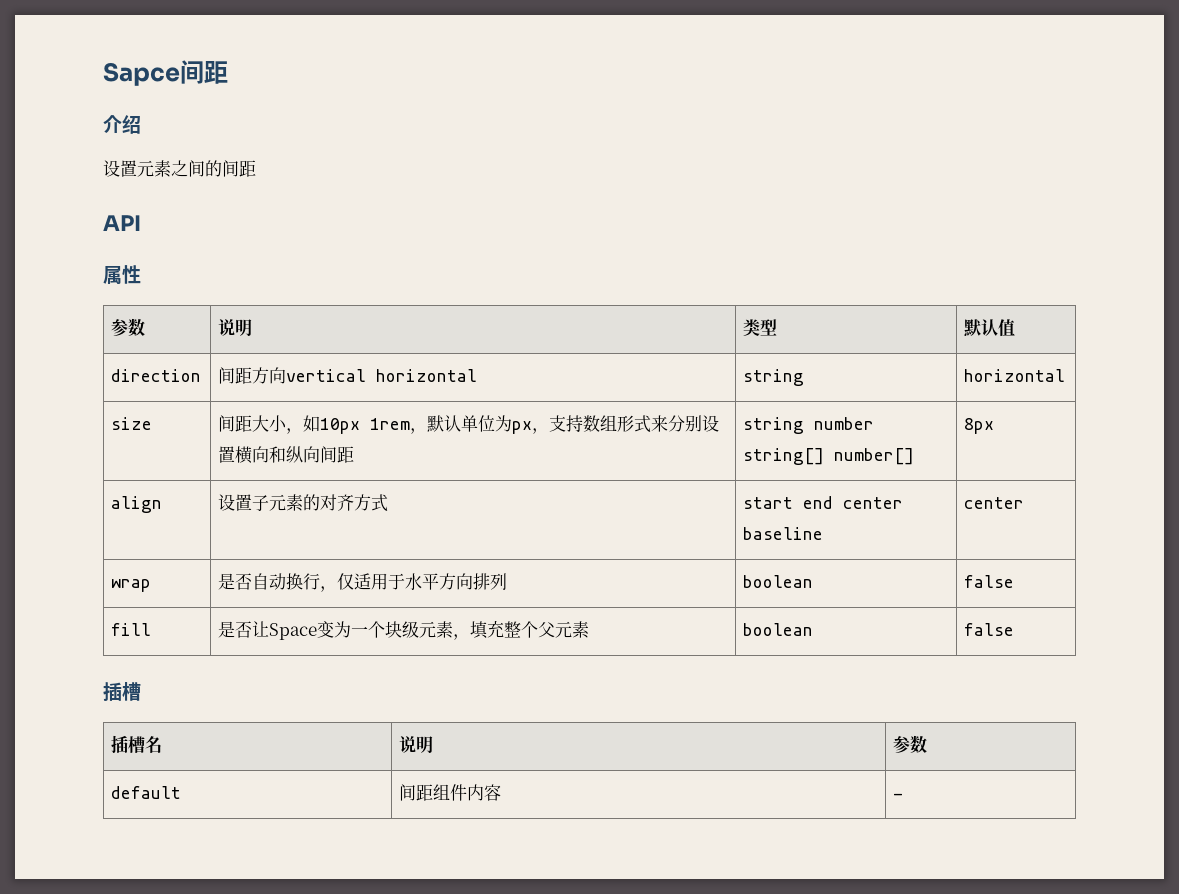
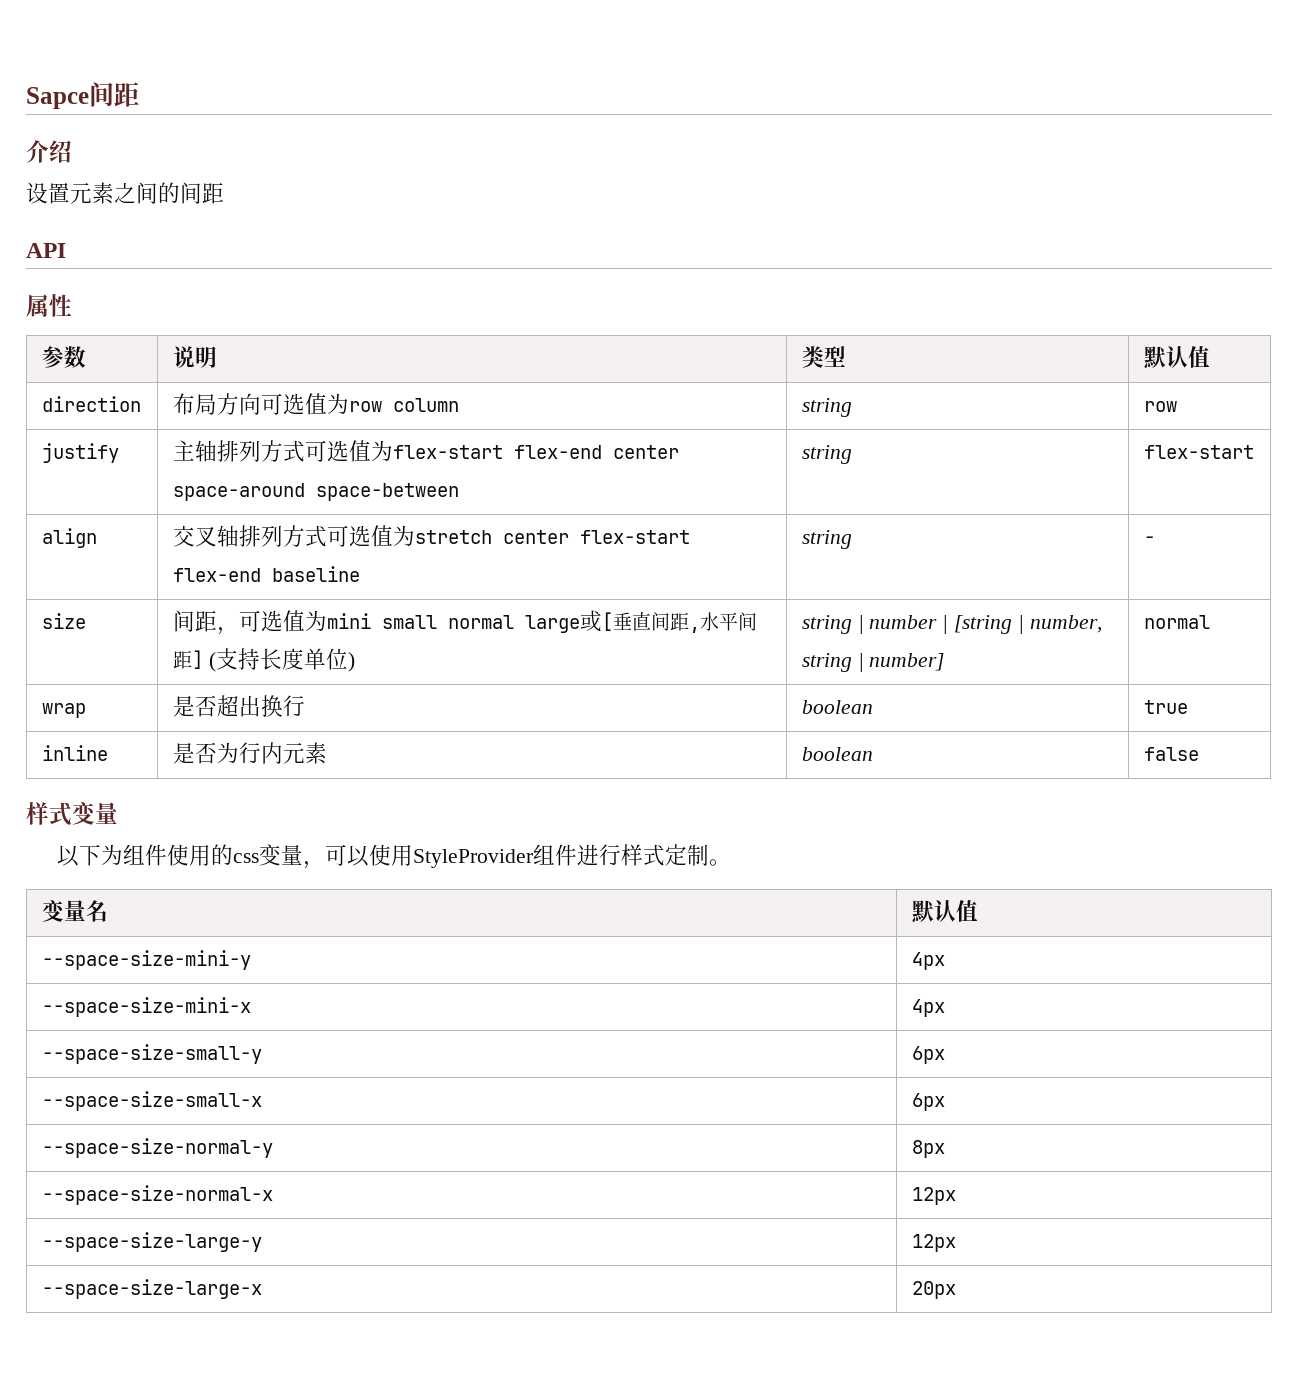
[218,367,478,384] [743,369,805,386] [964,369,1066,382] [111,417,153,430] [218,415,720,434] [218,446,355,464] [743,417,875,434] [743,448,915,465] [964,418,995,434] [111,496,163,513] [218,494,389,512] [743,496,904,509] [743,527,824,540] [964,497,1025,509] 间距方向vertical horizontal | string | horizontal // size | 间距大小，如10px 1rem，默认单位为px，支持数组形式来分别设置横向和纵向间距 | string number string[] number[] | 8px // align | 设置子元素的对齐方式 | start end center baseline | center -> [172,393,459,415] [801,398,852,417] [1143,401,1177,412] [41,443,119,463] [172,440,679,462] [172,483,459,501] [801,445,852,464] [1143,445,1254,459] [41,528,97,548] [172,525,690,547] [172,566,360,582] [801,530,852,549] [1143,536,1155,544] [41,613,86,629] [172,610,757,635] [172,648,355,672] [801,615,1102,634] [801,653,945,672] [1143,615,1210,629] 布局方向可选值为row column | string | row // justify | 主轴排列方式可选值为flex-start flex-end center space-around space-between | string | flex-start // align | 交叉轴排列方式可选值为stretch center flex-start flex-end baseline | string | - // size | 间距，可选值为mini small normal large或[垂直间距,水平间距] (支持长度单位) | string | number | [string | number, string | number] | normal
[252,573,287,590] 自动 -> [216,695,261,717] 超出
[320,573,508,592] [743,575,814,588] [964,575,1015,588] [111,623,152,636] [218,620,590,640] [743,623,814,636] [964,623,1015,636] [103,682,141,701] [111,735,163,753] [399,736,434,753] [893,735,928,754] [111,786,182,799] [399,784,502,801] [893,793,904,799] ，仅适用于水平方向排列 | boolean | false // fill | 是否让Space变为一个块级元素，填充整个父元素 | boolean | false // 插槽 // 插槽名 | 说明 | 参数 // default | 间距组件内容 | - -> [801,700,873,714] [1143,700,1188,714] [41,745,108,761] [172,742,327,764] [801,747,873,761] [1143,747,1199,761] [26,802,118,826] [57,844,732,869] [41,900,108,922] [911,900,978,923] [41,950,251,970] [911,952,945,970] [41,997,251,1017] [911,999,945,1017] [41,1044,262,1064] [911,1046,945,1064] [41,1091,262,1111] [911,1093,945,1111] [41,1138,273,1158] [911,1140,945,1158] [41,1185,273,1205] [911,1187,956,1205] [41,1232,262,1252] [911,1234,956,1252] [41,1279,262,1299] [911,1281,956,1299] | boolean | true // inline | 是否为行内元素 | boolean | false // 样式变量 // 以下为组件使用的css变量，可以使用StyleProvider组件进行样式定制。 // 变量名 | 默认值 // --space-size-mini-y | 4px // --space-size-mini-x | 4px // --space-size-small-y | 6px // --space-size-small-x | 6px // --space-size-normal-y | 8px // --space-size-normal-x | 12px // --space-size-large-y | 12px // --space-size-large-x | 20px

